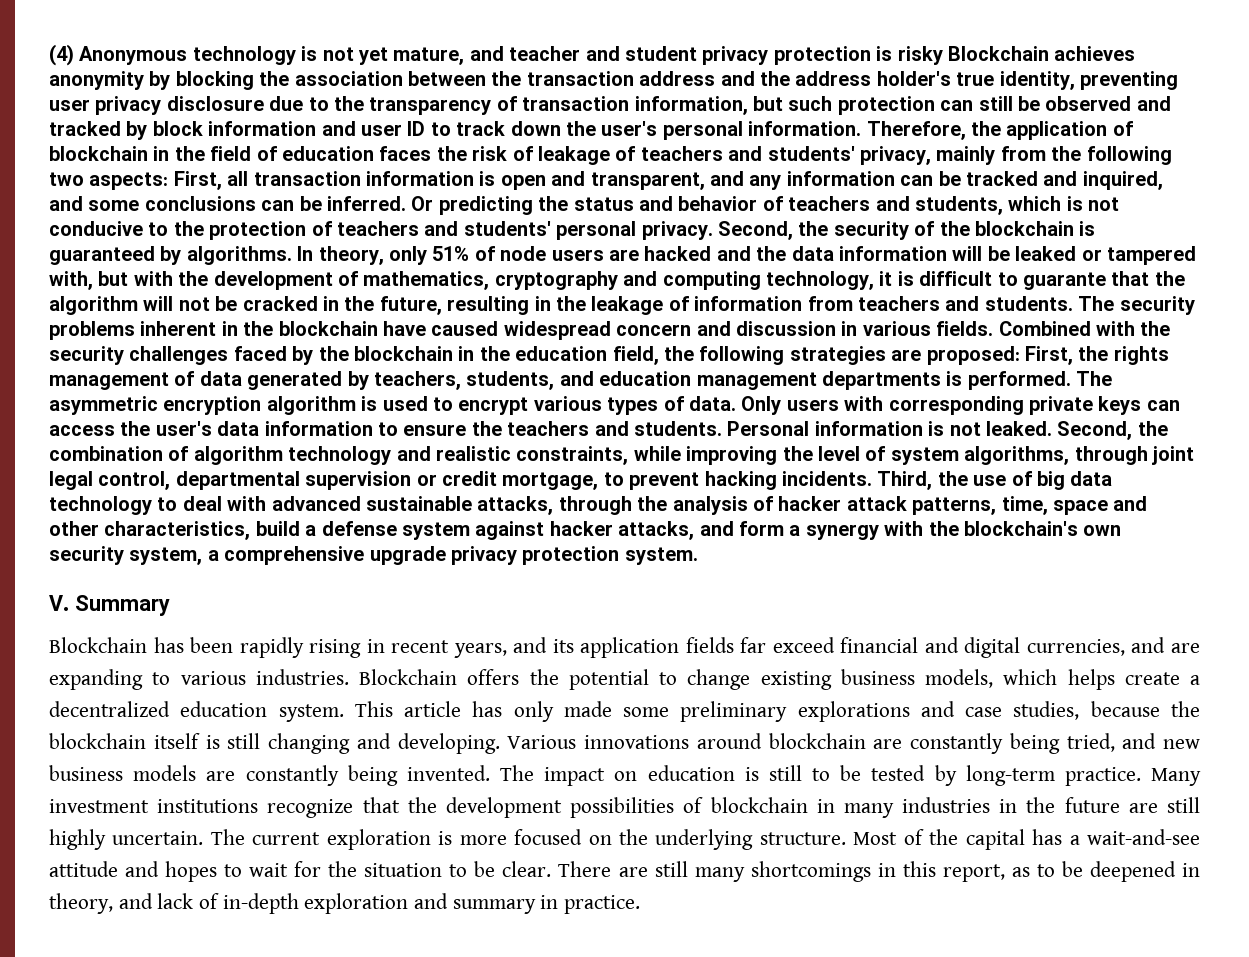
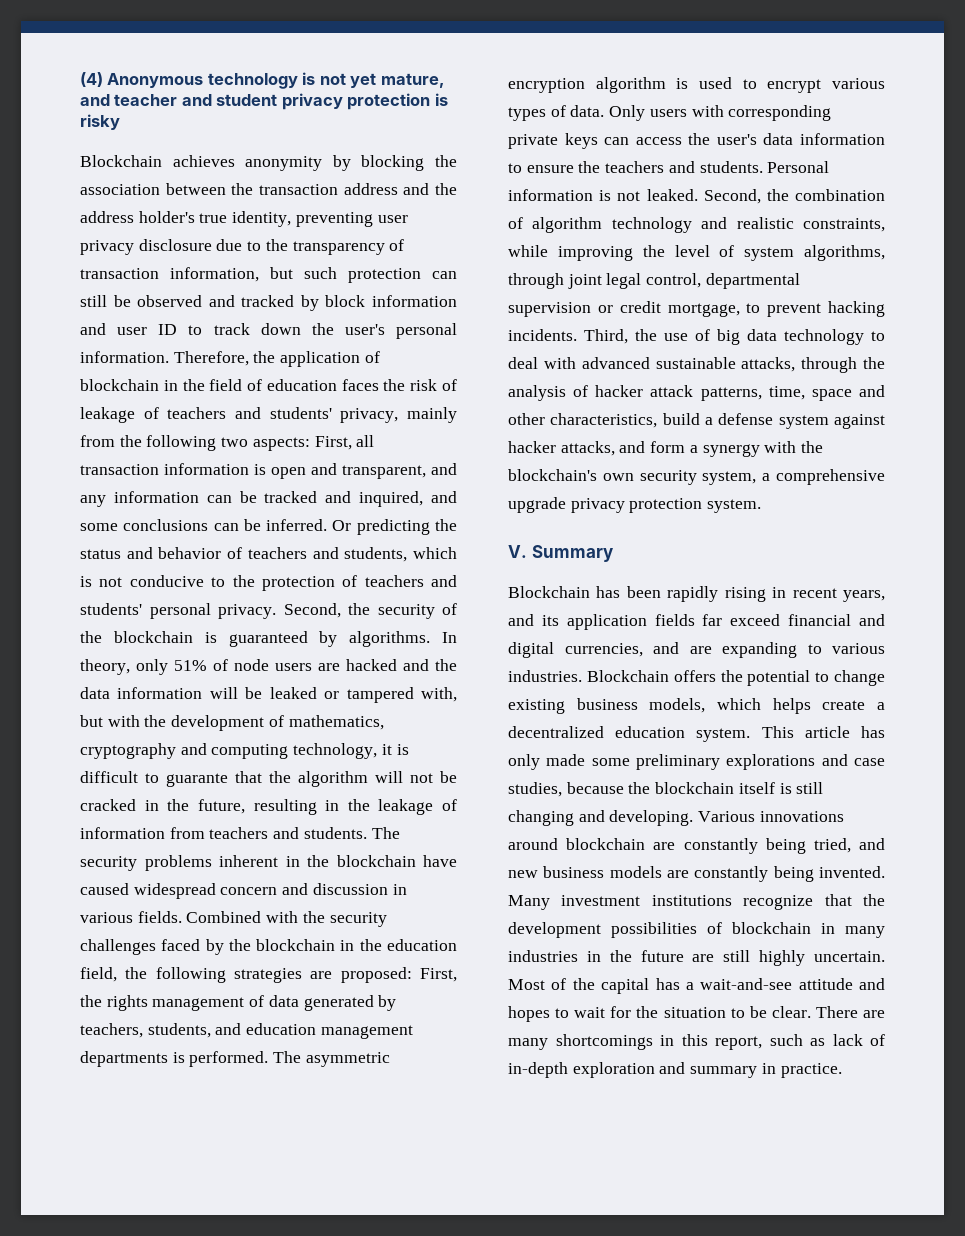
(943, 55) none -> (120, 122) //
[500,765,1141,786] The impact on education is still to be tested by long-term practice. -> (885, 872) none
[210,829,846,850] The current exploration is more focused on the underlying structure. -> (885, 956) none
[654,861,688,877] still -> (885, 1014) none
[1011,861,1200,882] [49,893,153,914] as to be deepened in theory, and -> [769,1034,825,1046] such as

